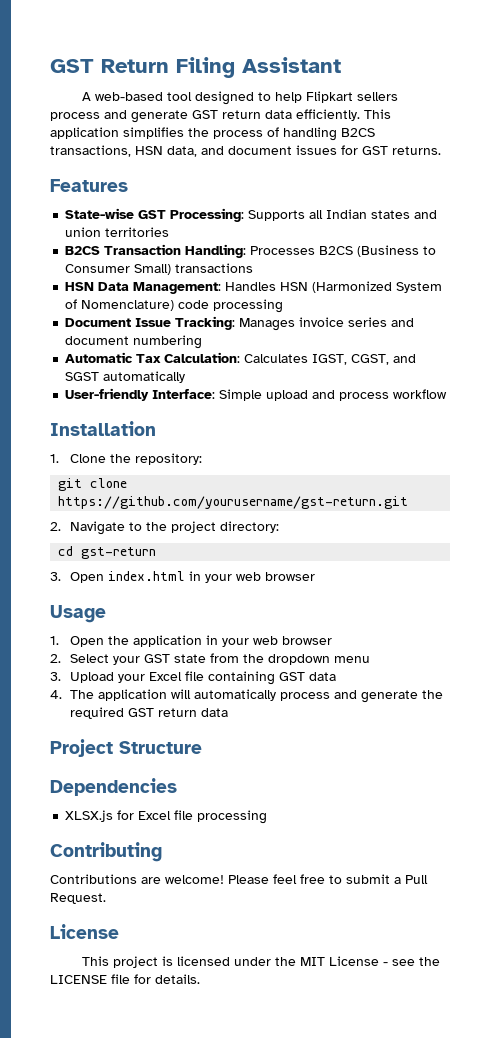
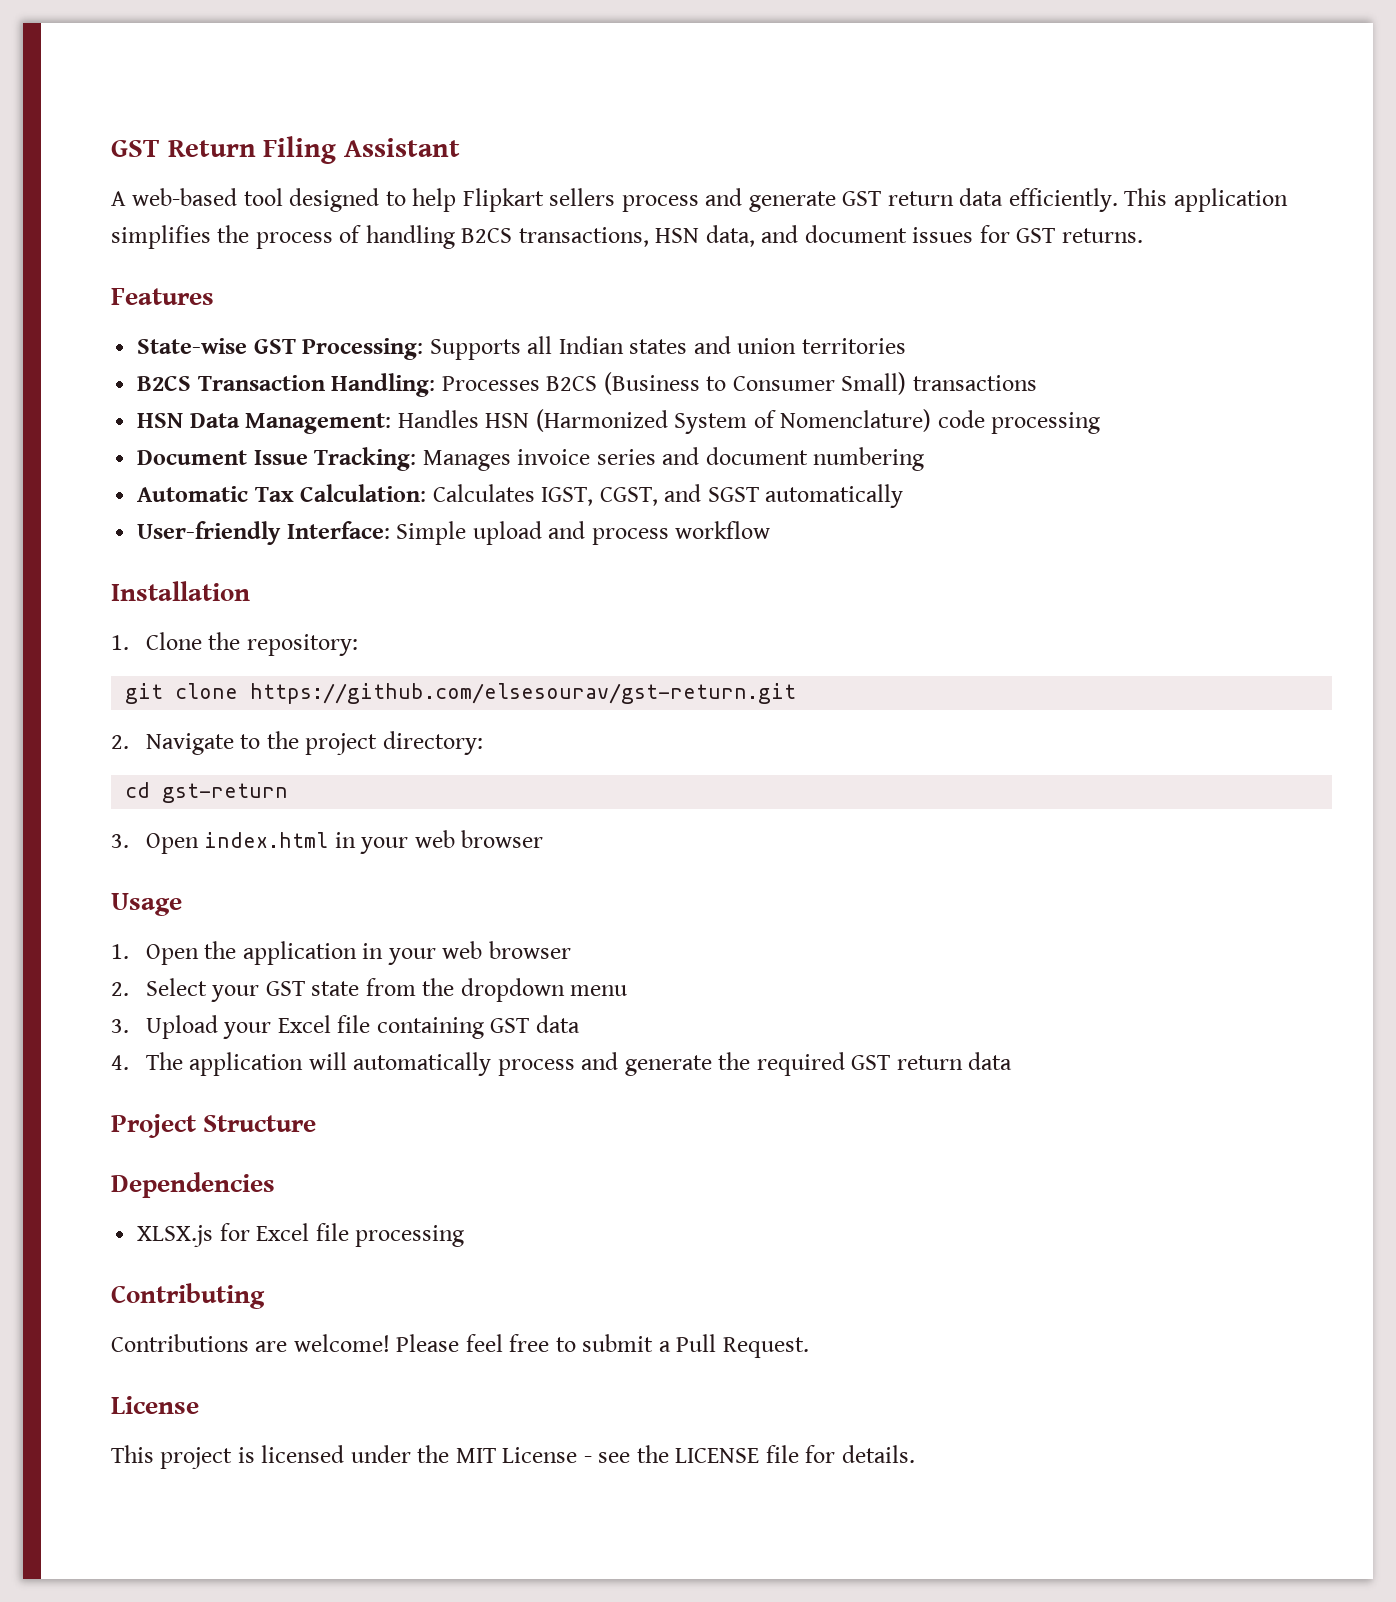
[58,496,409,509] https://github.com/yourusername/gst-return.git -> [250,683,797,704] https://github.com/elsesourav/gst-return.git

